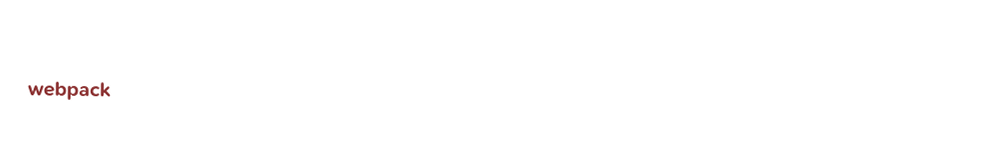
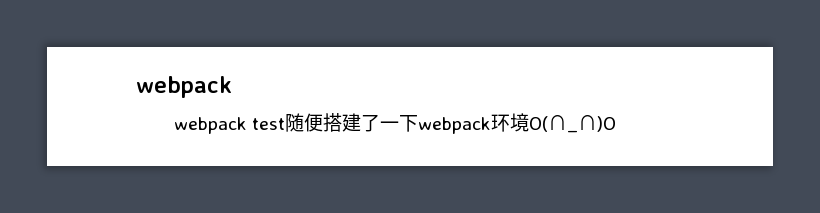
[27,81,111,101] webpack -> [136,76,232,98] [173,113,616,134] webpack // webpack test随便搭建了一下webpack环境O(∩_∩)O

